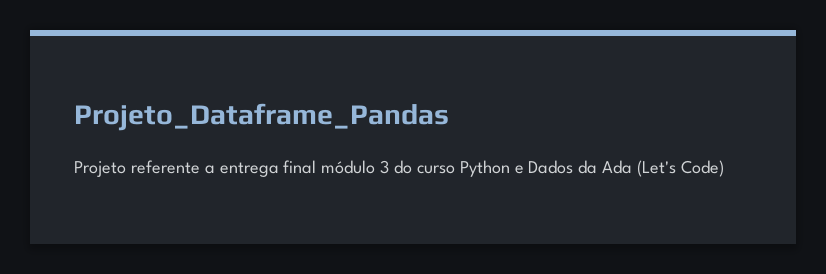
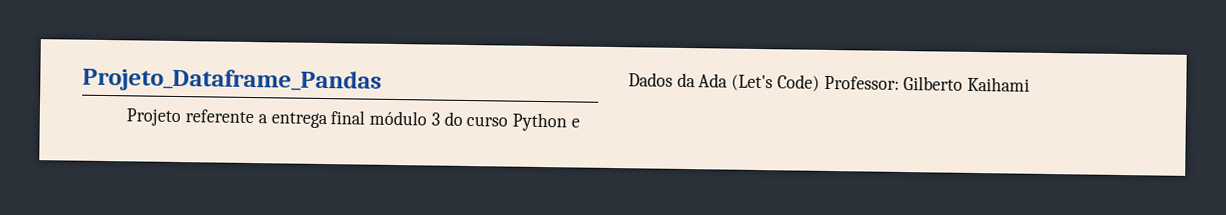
(724, 168) none -> [823,75,1031,92] Professor: Gilberto Kaihami

